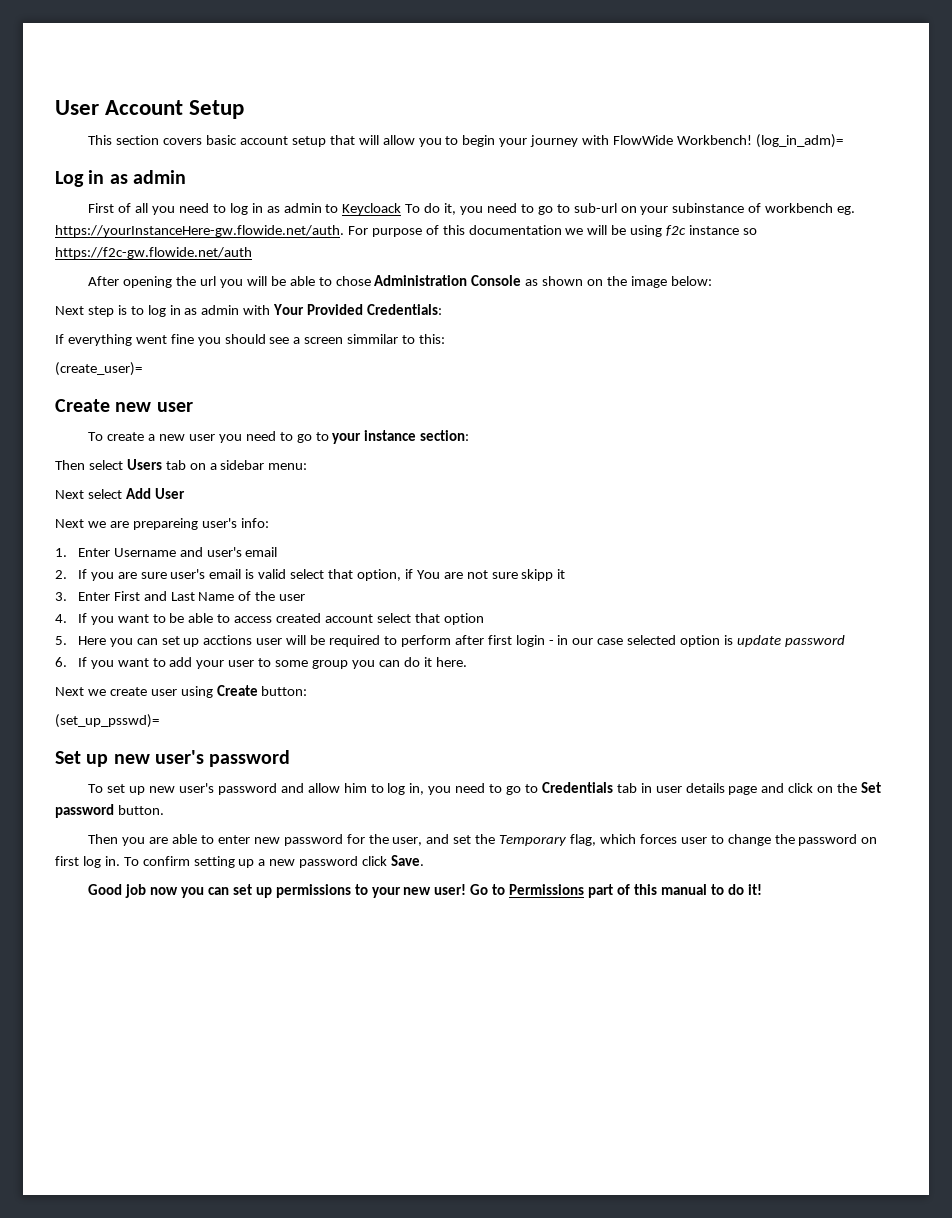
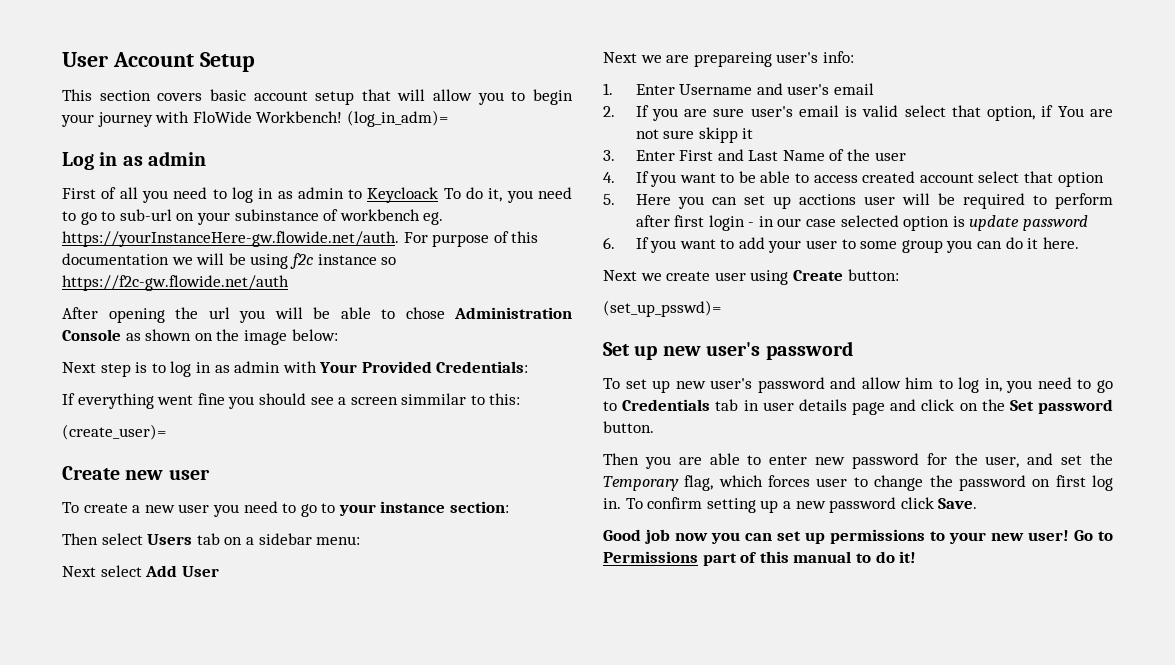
[613,135,674,145] FlowWide -> [192,111,252,123] FloWide

